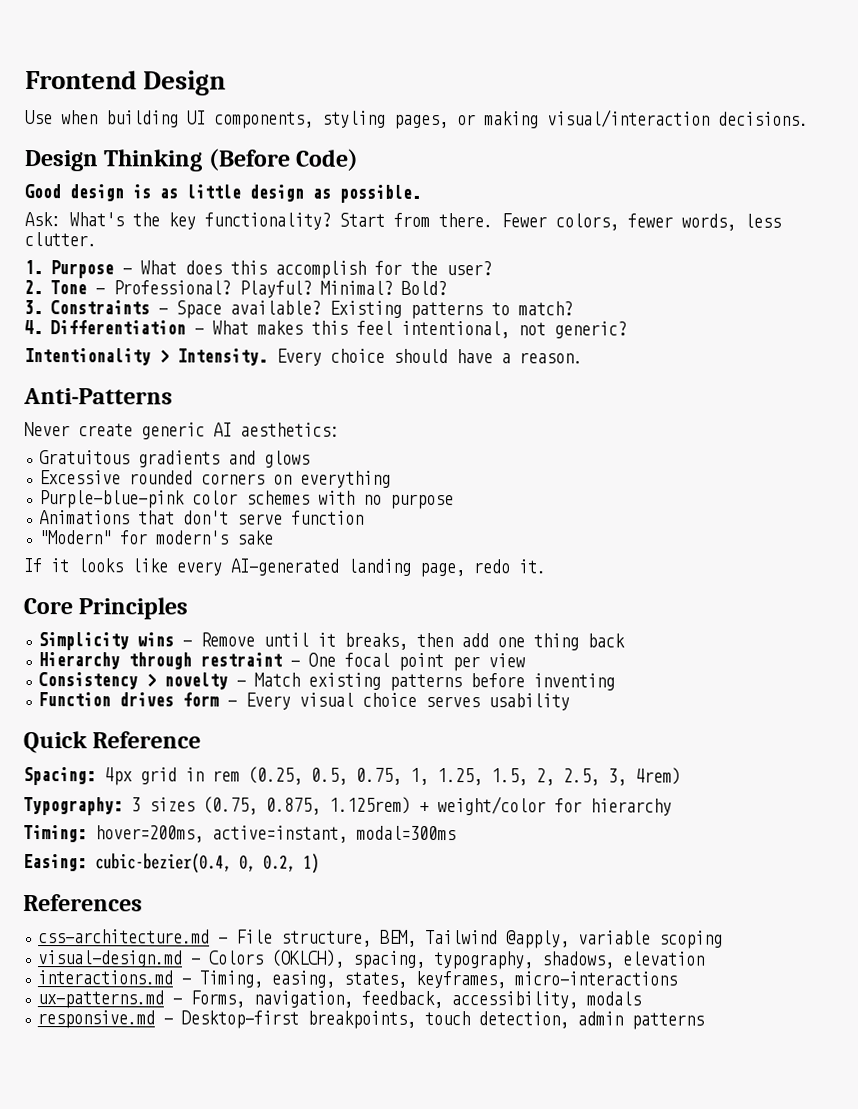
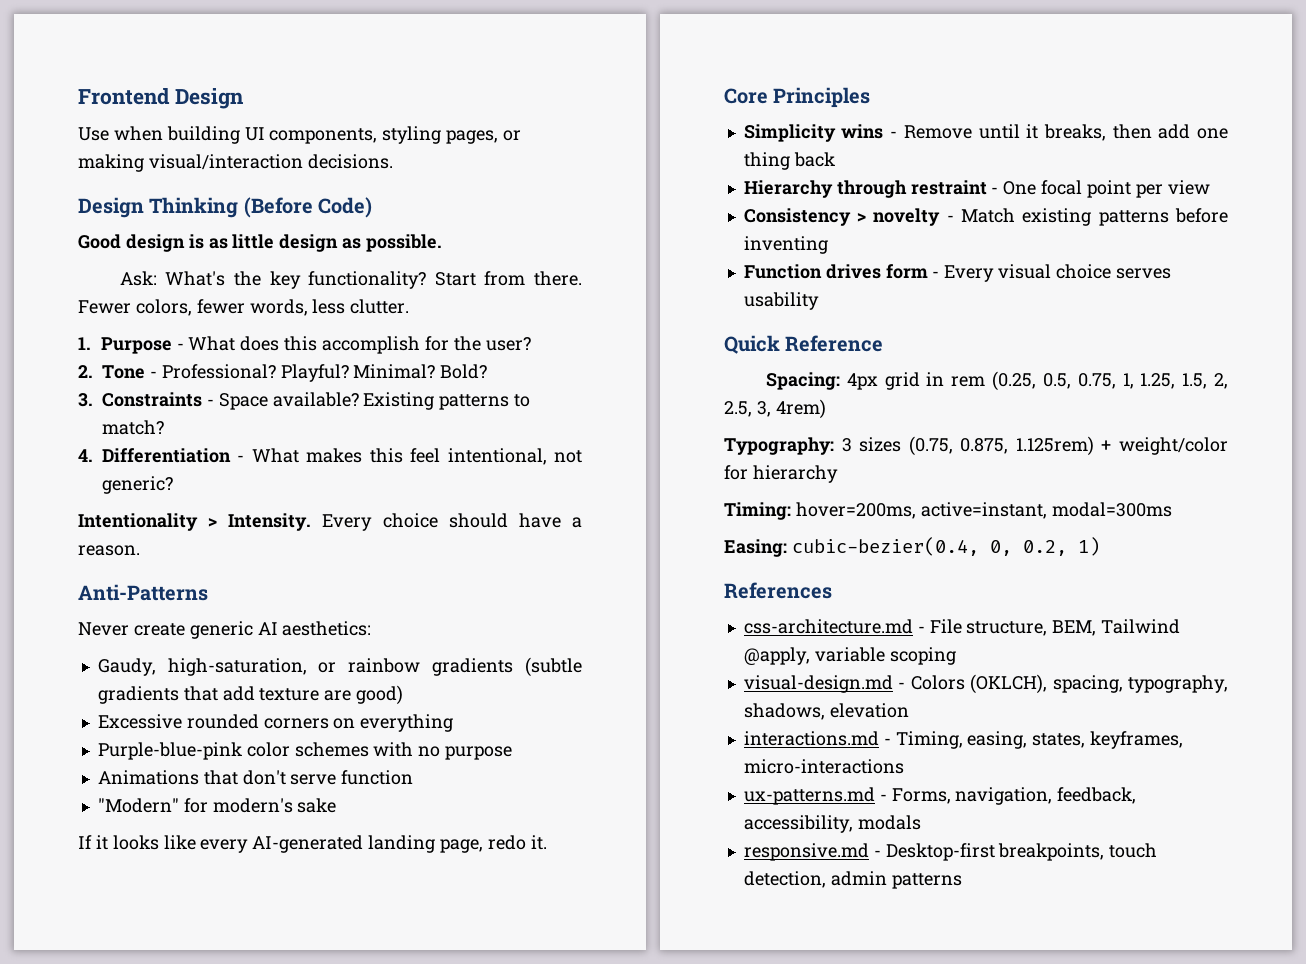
[39,450,311,468] Gratuitous gradients and glows -> [97,657,582,677] [97,685,404,705] Gaudy, high-saturation, or rainbow gradients (subtle gradients that add texture are good)

